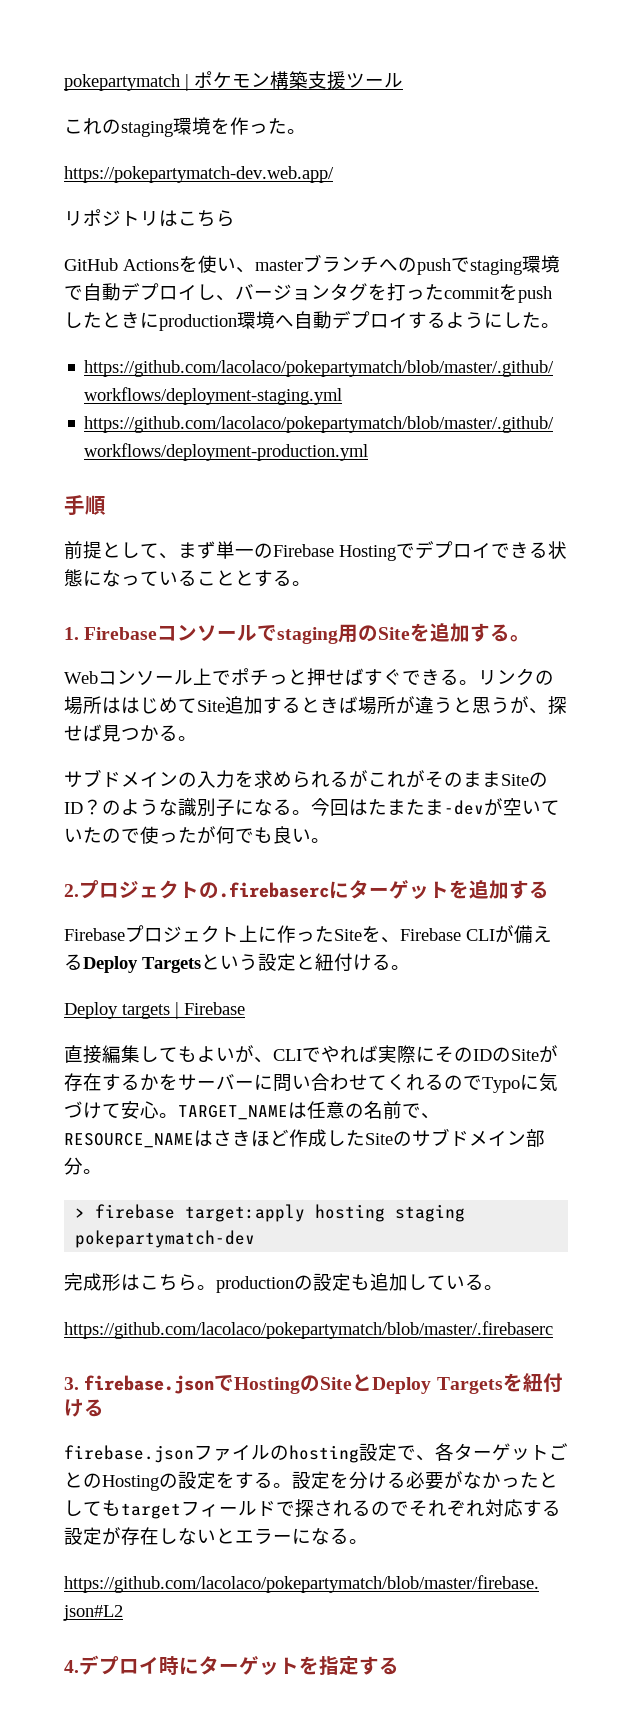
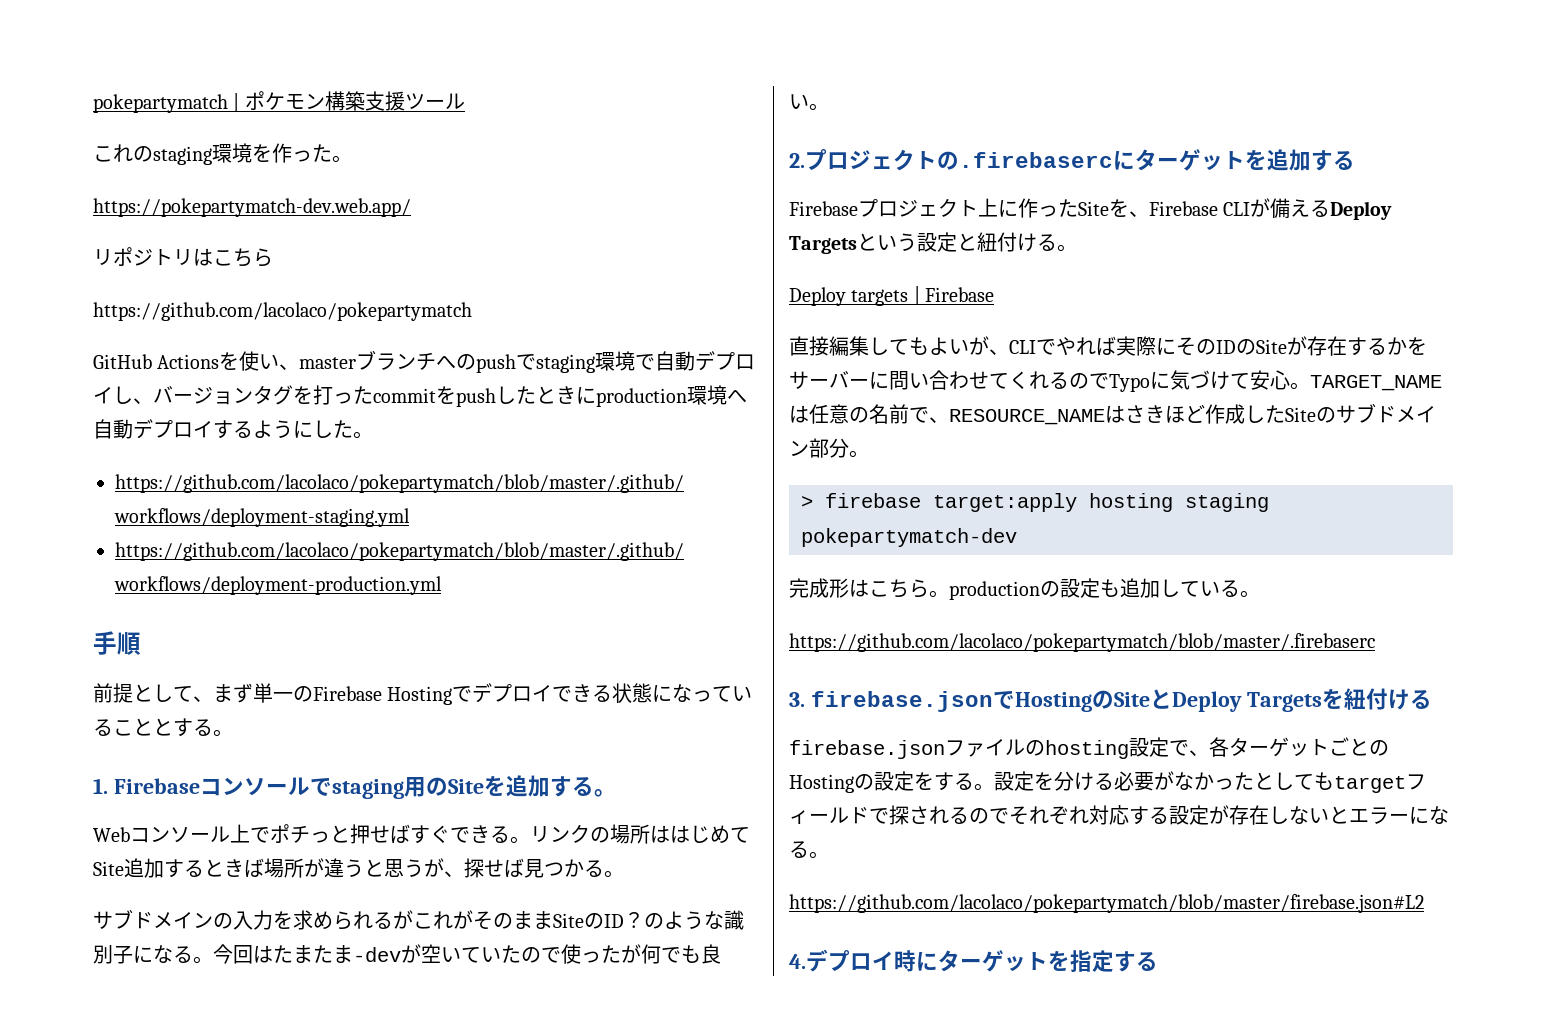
(235, 218) none -> [93,302,472,321] // https://github.com/lacolaco/pokepartymatch

